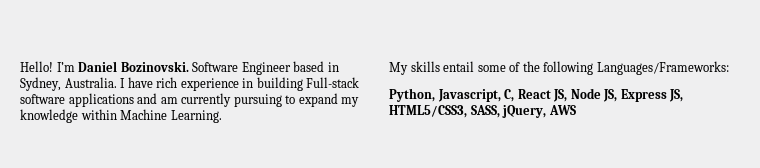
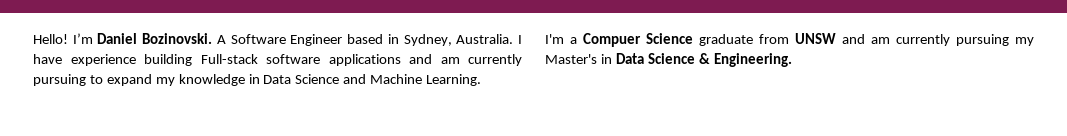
(189, 66) none -> [216,35,226,44] A
[156,77,254,91] rich experience in -> [70,54,136,66] experience
[80,109,222,123] [389,61,729,75] [389,88,684,102] [389,105,576,118] within Machine Learning. // My skills entail some of the following Languages/Frameworks: // Python, Javascript, C, React JS, Node JS, Express JS, HTML5/CSS3, SASS, jQuery, AWS -> [248,74,482,86] [545,33,1034,47] [545,53,792,67] in Data Science and Machine Learning. // I'm a Compuer Science graduate from UNSW and am currently pursuing my Master's in Data Science & Engineering.

